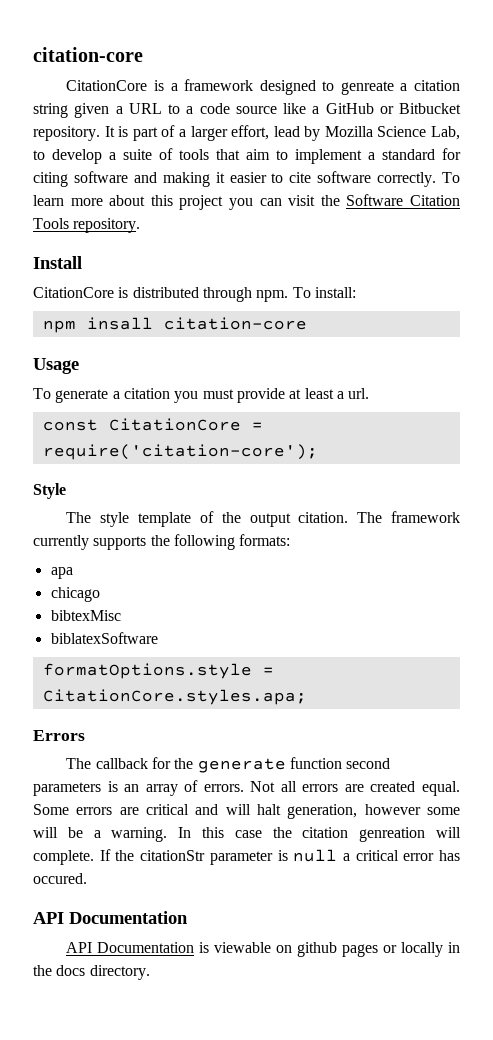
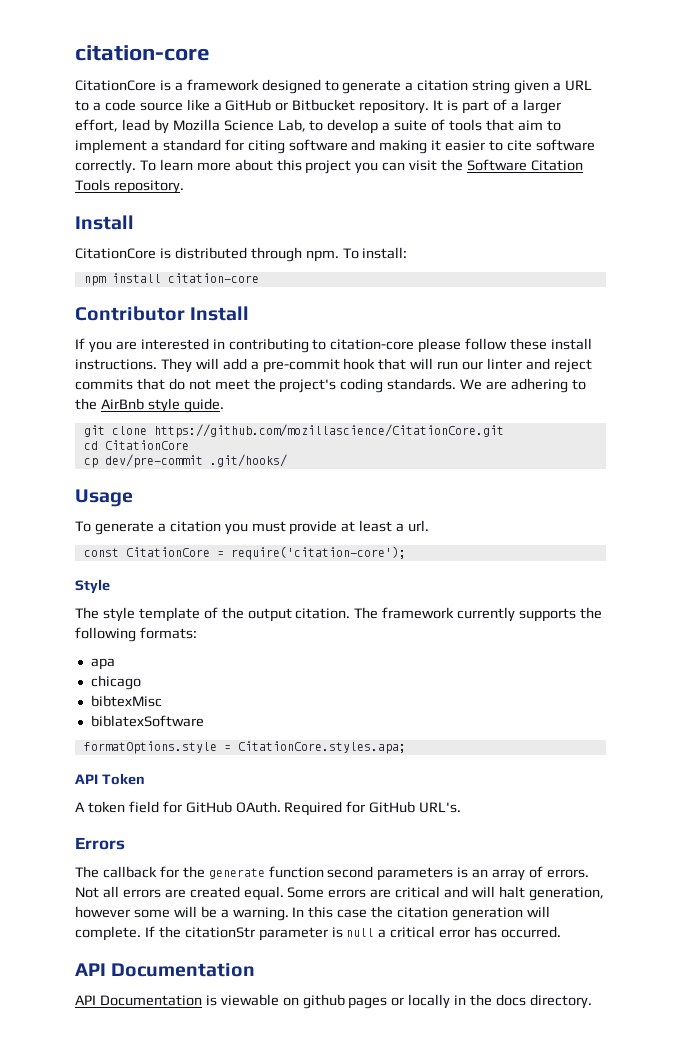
[340,81,394,95] genreate -> [342,80,402,94] generate
[86,317,307,330] insall citation-core -> [111,273,259,283] [75,306,250,321] [75,338,593,353] [75,358,592,373] [75,378,586,393] [75,398,224,413] [83,424,504,438] [83,440,189,450] [83,454,287,468] install citation-core // Contributor Install // If you are interested in contributing to citation-core please follow these install instructions. They will add a pre-commit hook that will run our linter and reject commits that do not meet the project's coding standards. We are adhering to the AirBnb style guide. // git clone https://github.com/mozillascience/CitationCore.git // cd CitationCore // cp dev/pre-commit .git/hooks/
(307, 697) none -> [75,773,145,785] [75,801,462,816] // API Token // A token field for GitHub OAuth. Required for GitHub URL's.
[359,827,426,842] genreation -> [452,907,524,921] generation
[33,873,87,884] occured. -> [501,926,562,938] occurred.

